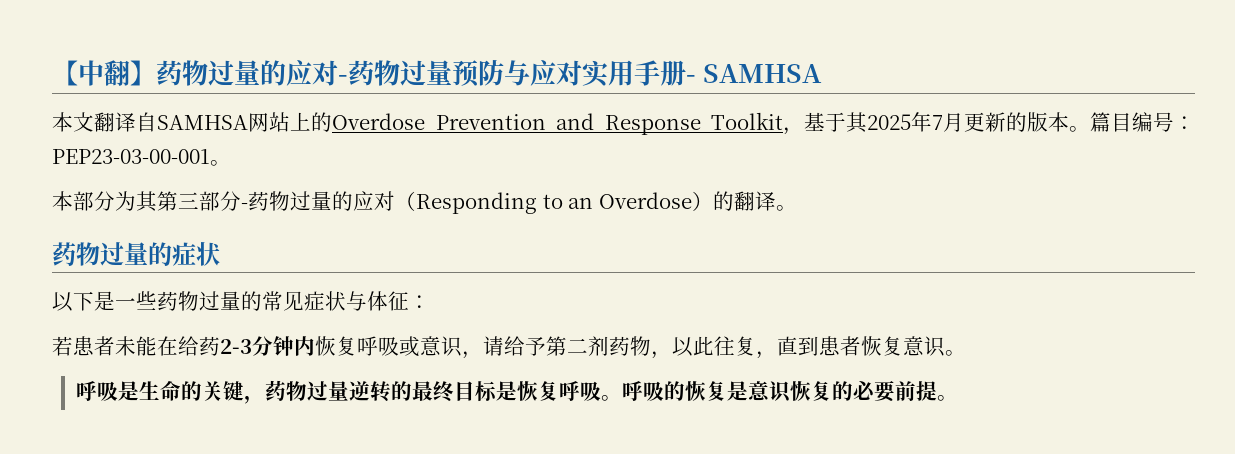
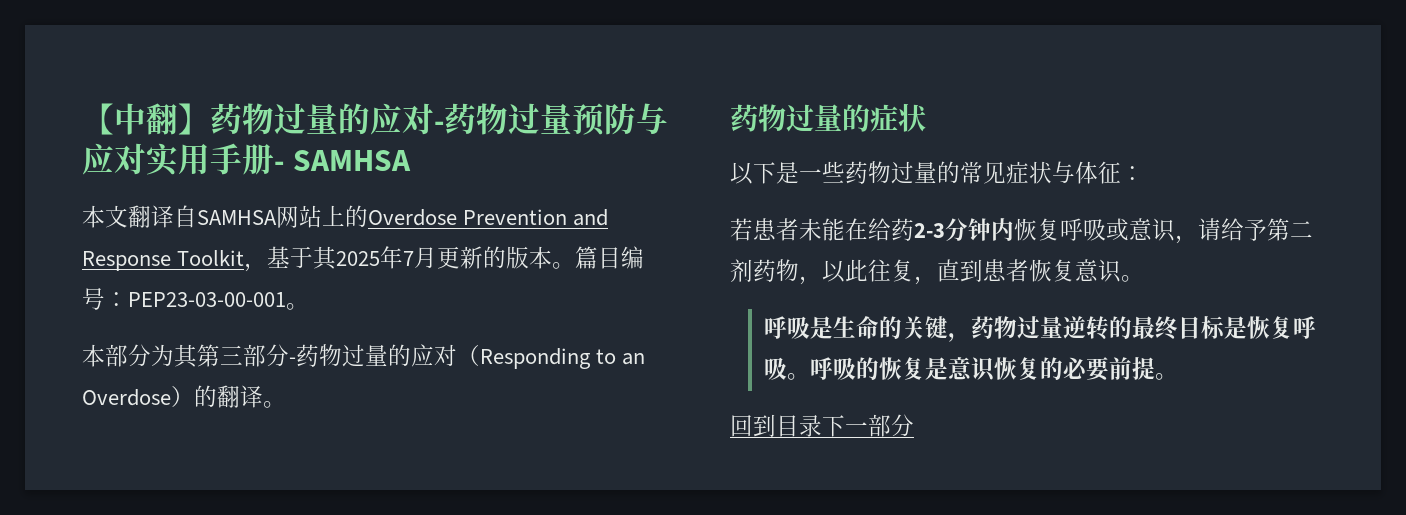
(958, 398) none -> [730,414,914,437] // 回到目录下一部分

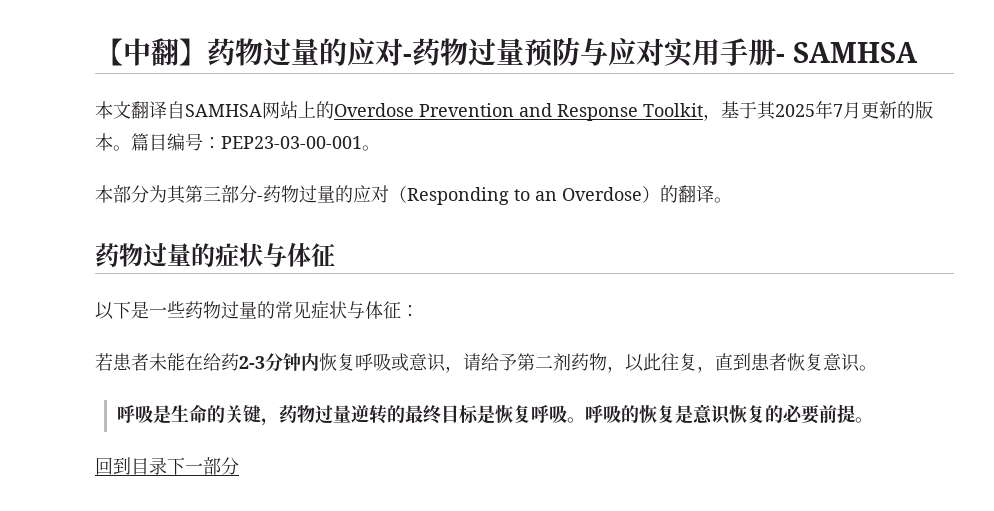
(927, 117) none -> [263,242,335,267] 与体征

